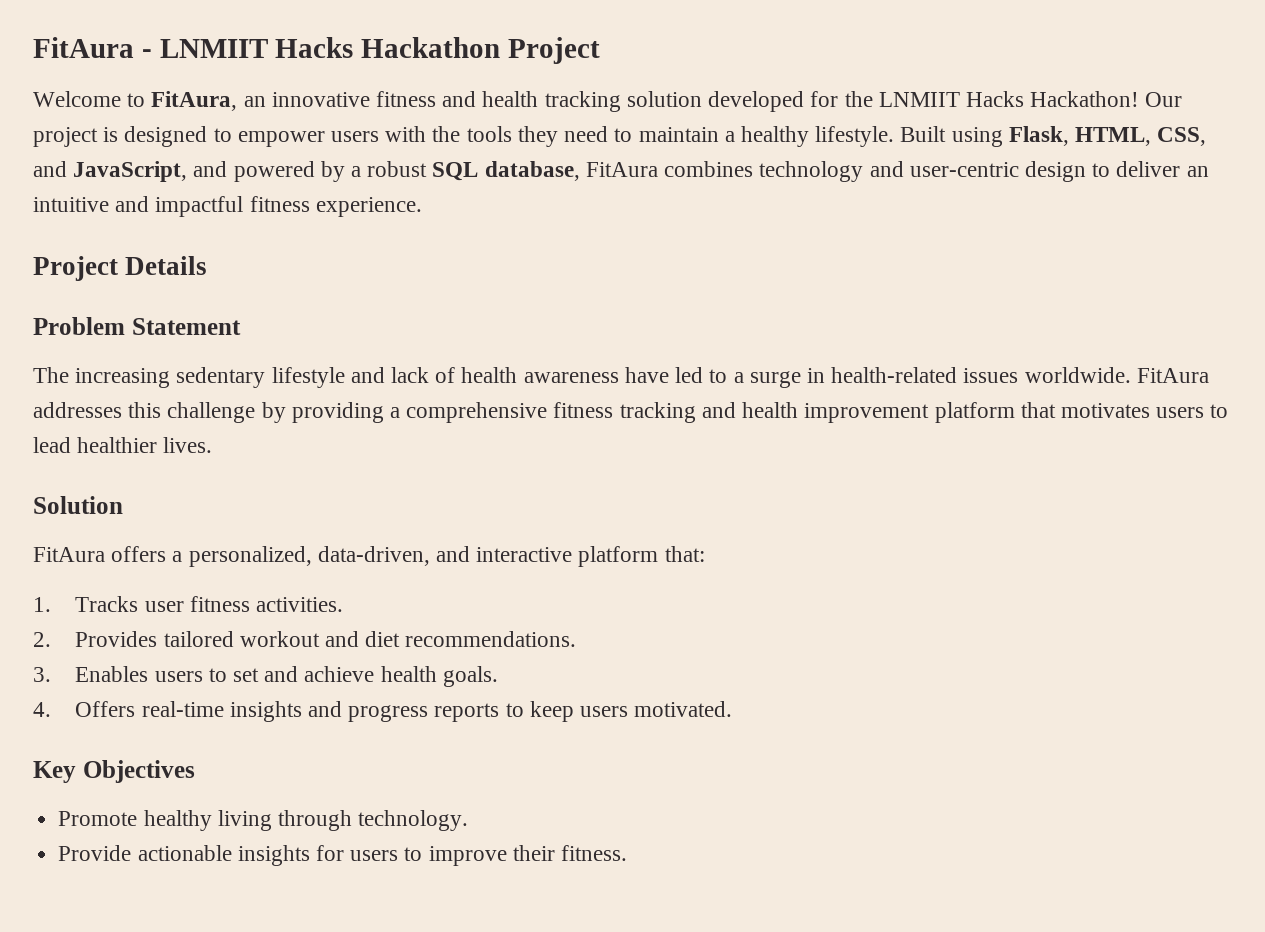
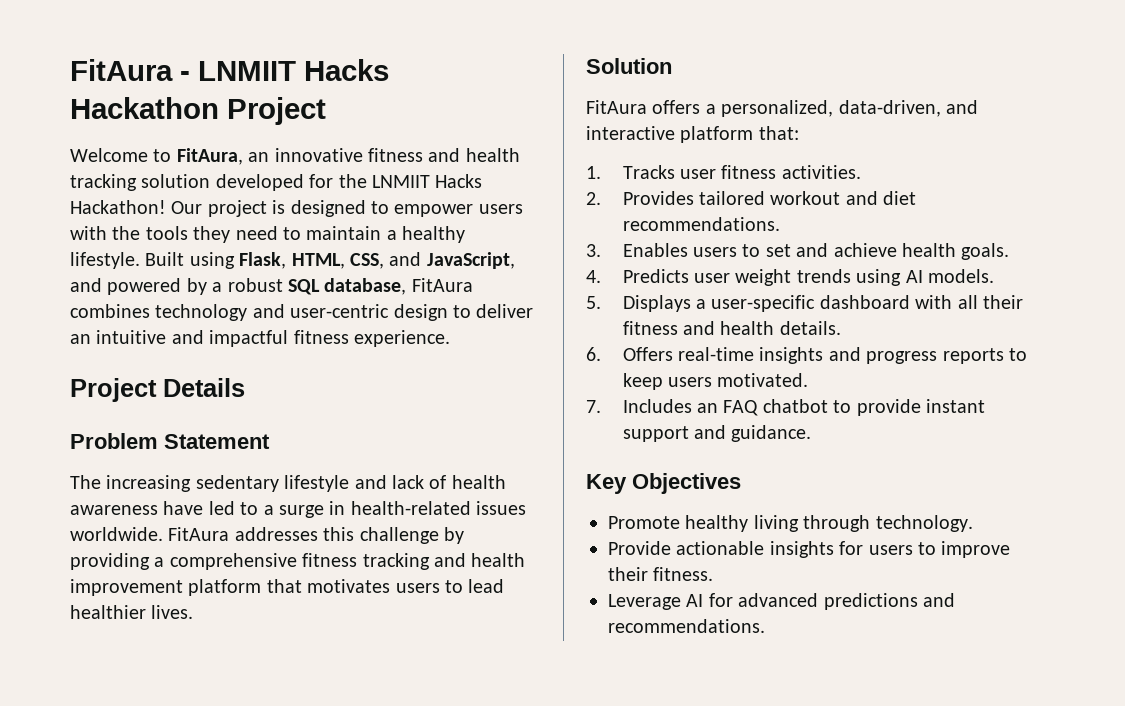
(51, 709) none -> [622,269,994,286] [586,295,1023,312] [622,321,841,335] [586,347,601,361] Predicts user weight trends using AI models. // 5. Displays a user-specific dashboard with all their fitness and health details. // 6.
(733, 709) none -> [586,399,985,416] [622,425,812,442] // 7. Includes an FAQ chatbot to provide instant support and guidance.
(627, 853) none -> [608,593,955,610] [608,619,765,633] // Leverage AI for advanced predictions and recommendations.

